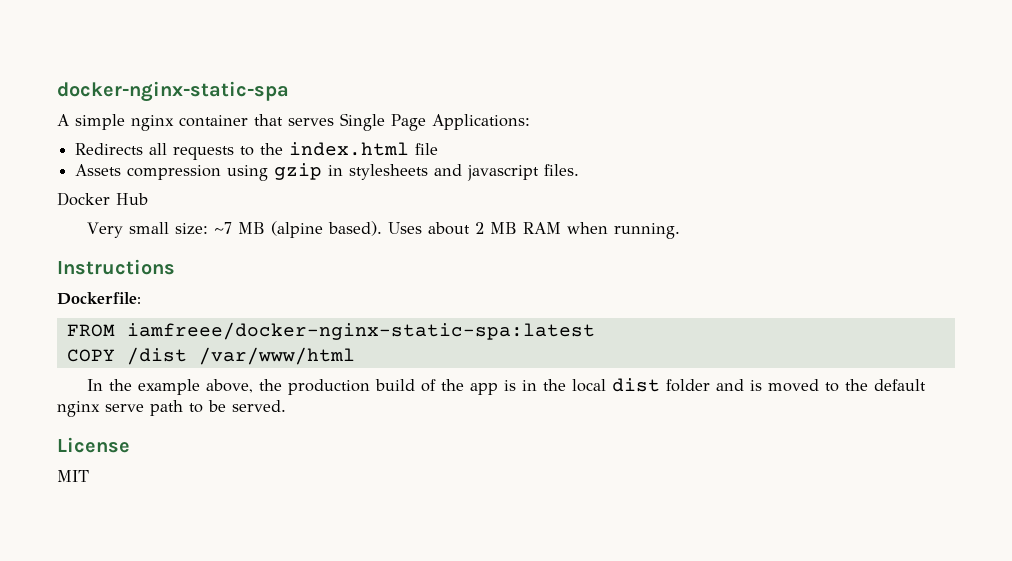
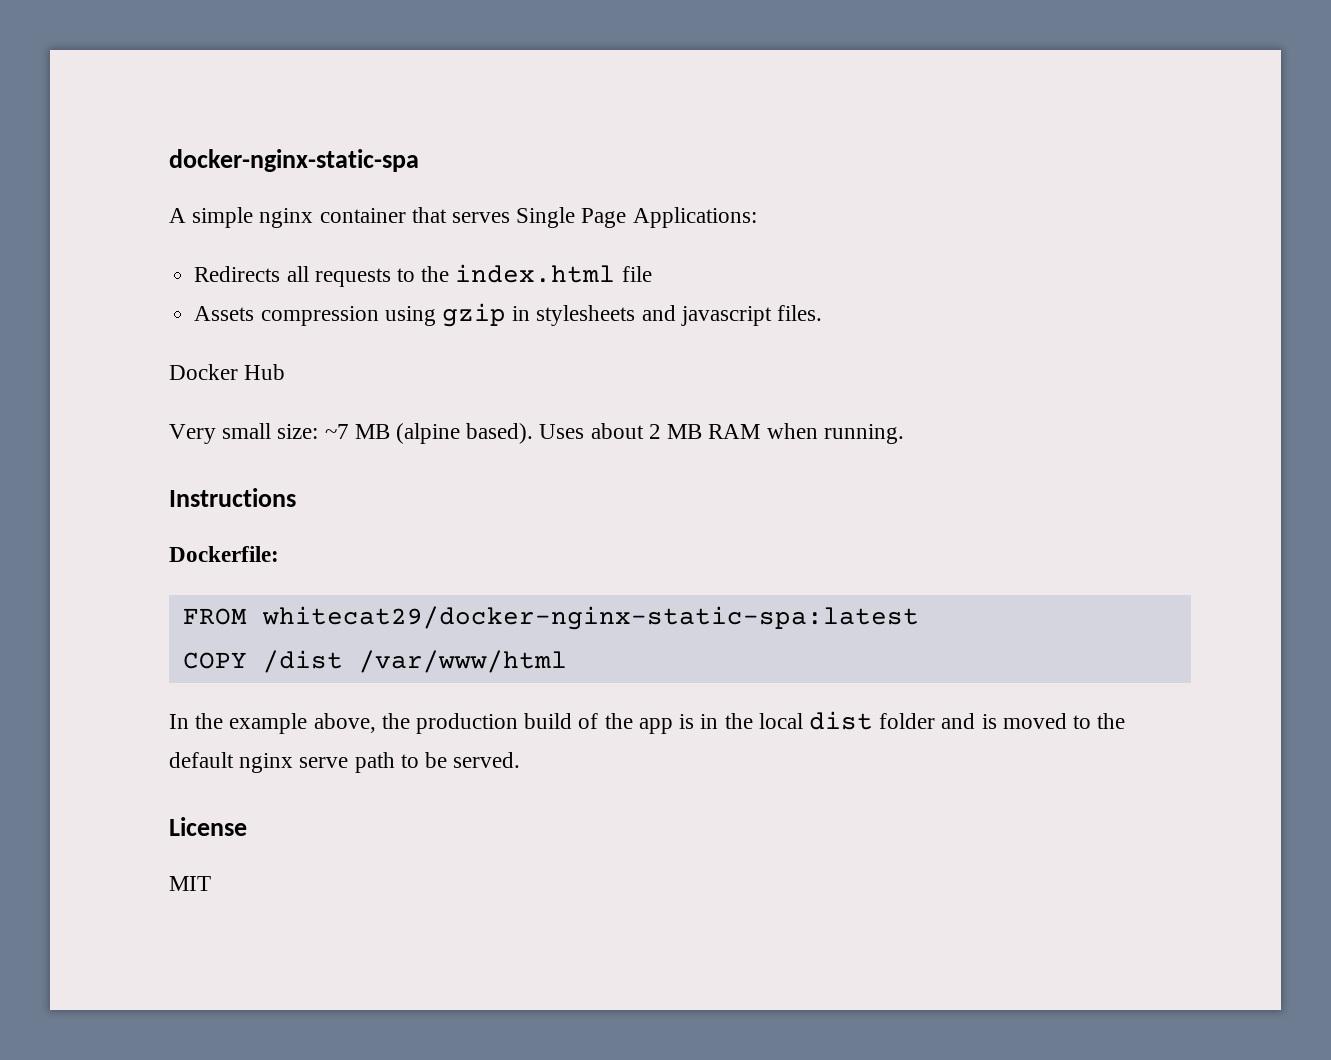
[126,322,595,340] iamfreee/docker-nginx-static-spa:latest -> [261,606,919,630] whitecat29/docker-nginx-static-spa:latest

